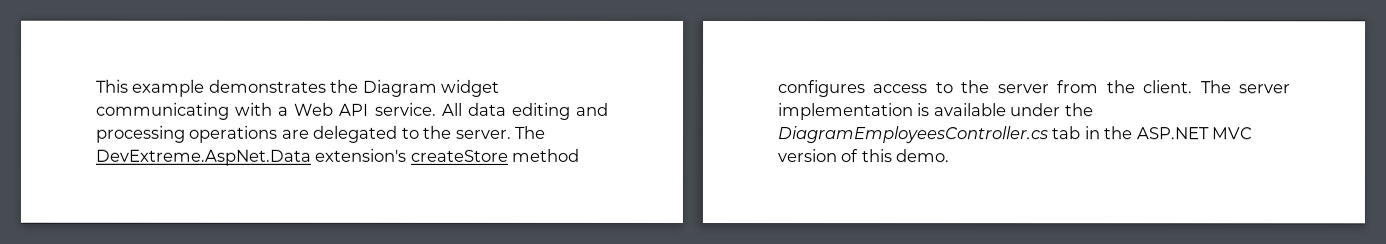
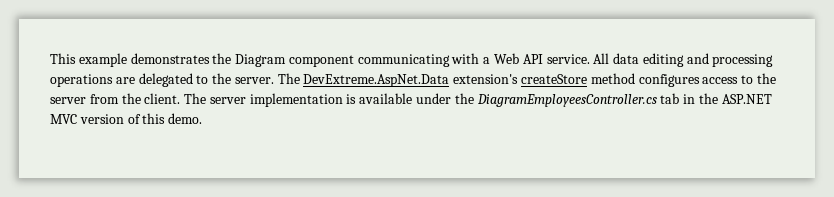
[441,79,501,97] widget -> [288,55,354,67] component

